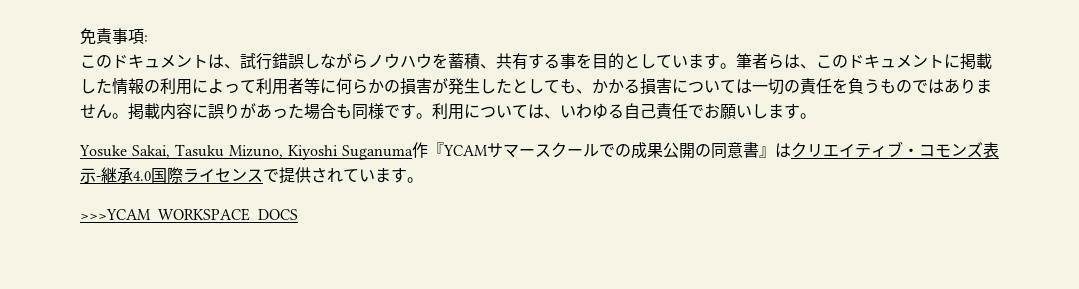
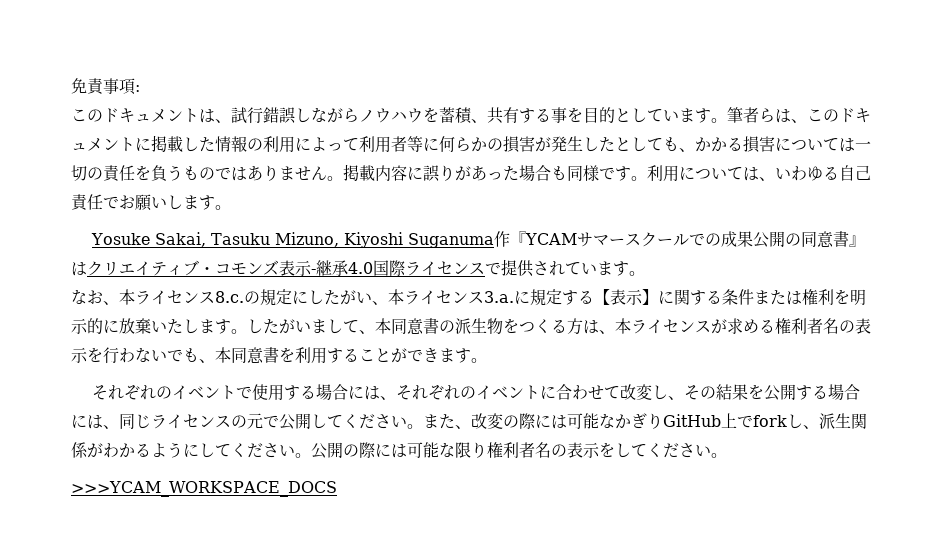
(423, 180) none -> [71,289,866,306] [71,318,871,335] [71,347,487,364] [91,384,860,401] [71,413,867,430] [71,442,727,459] // なお、本ライセンス8.c.の規定にしたがい、本ライセンス3.a.に規定する【表示】に関する条件または権利を明示的に放棄いたします。したがいまして、本同意書の派生物をつくる方は、本ライセンスが求める権利者名の表示を行わないでも、本同意書を利用することができます。 // それぞれのイベントで使用する場合には、それぞれのイベントに合わせて改変し、その結果を公開する場合には、同じライセンスの元で公開してください。また、改変の際には可能なかぎりGitHub上でforkし、派生関係がわかるようにしてください。公開の際には可能な限り権利者名の表示をしてください。

